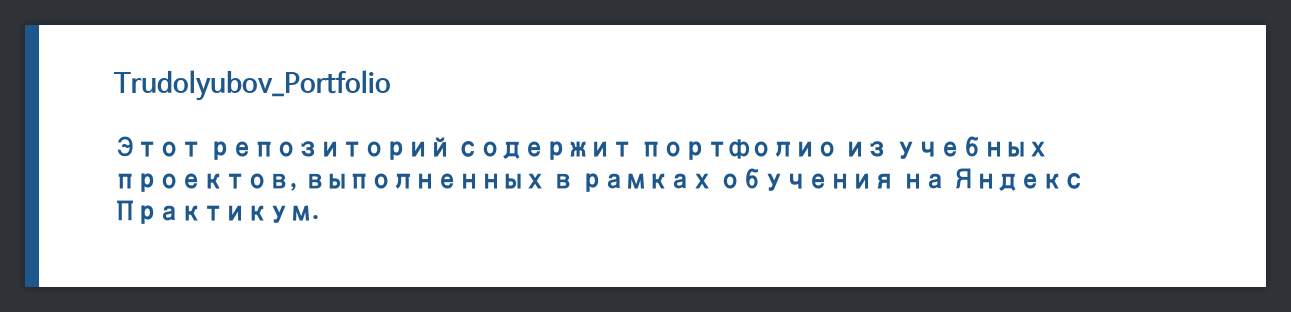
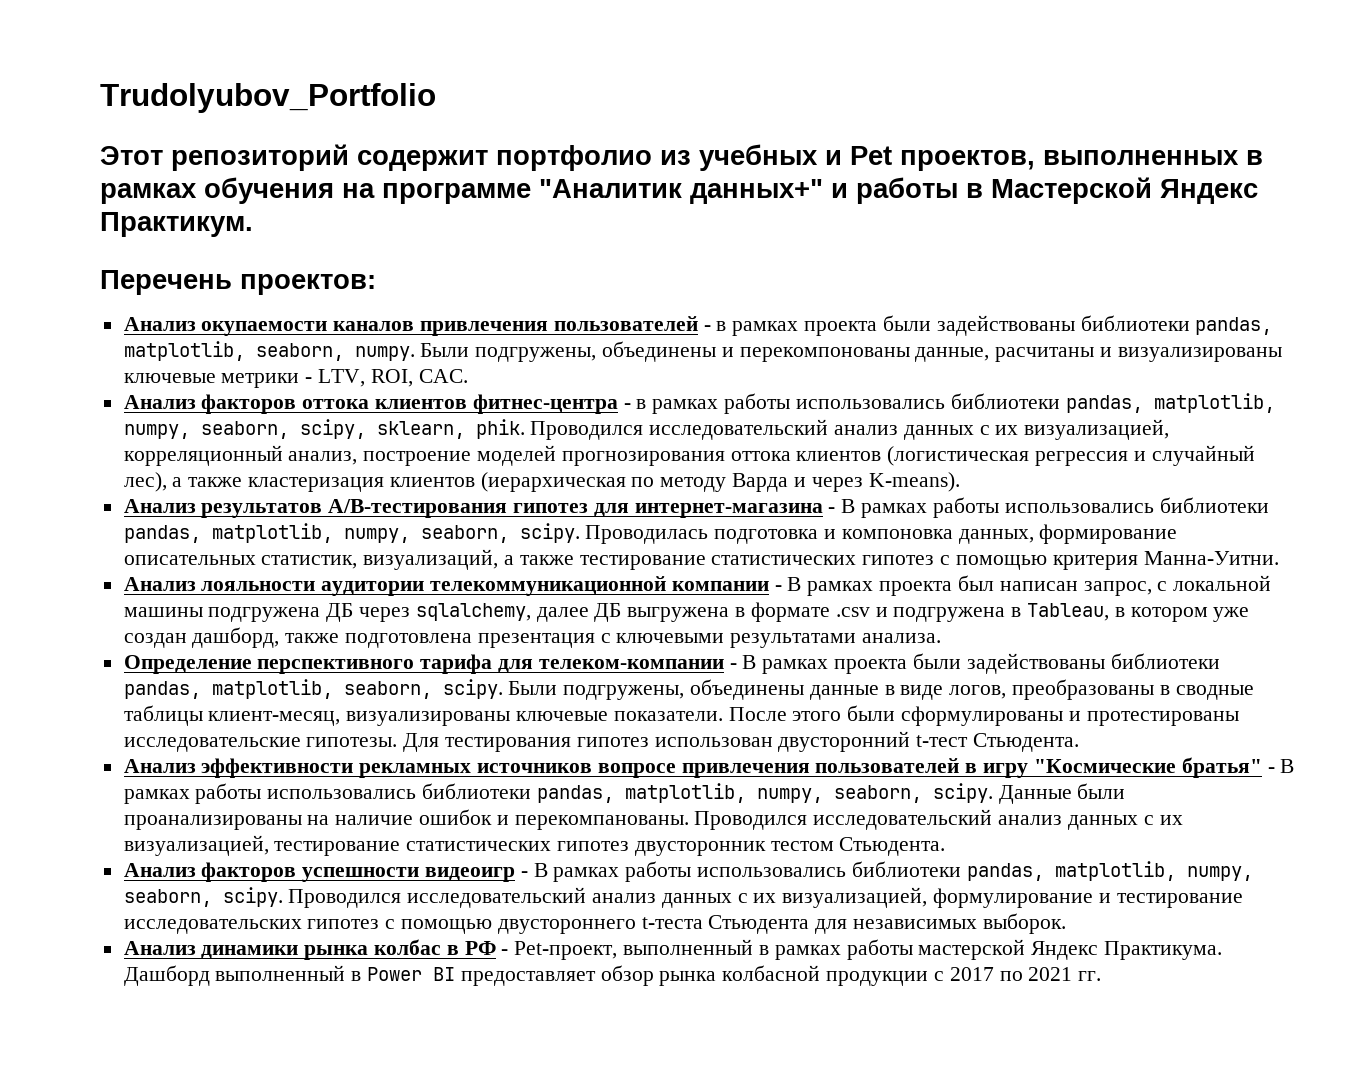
(1050, 147) none -> [825,146,892,165] и Pet
[952,168,1085,191] [114,200,319,224] Яндекс Практикум. -> [382,177,1258,204] [100,212,253,237] [100,270,376,295] [123,315,1273,336] [123,341,1282,362] [123,369,468,388] [123,393,1275,414] [123,419,1170,440] [123,445,1255,466] [123,472,960,492] [123,497,1269,518] [123,523,1178,544] [123,549,1279,570] [123,575,1272,596] [123,602,1250,622] [123,627,942,648] [123,653,1220,674] [123,679,1254,700] [123,705,1239,726] [123,731,1080,752] [123,757,1295,778] [123,783,1126,804] [123,809,1183,830] [123,835,946,856] [123,861,1253,882] [123,887,1243,908] [123,913,1066,934] [123,939,1222,960] [123,965,1102,986] программе "Аналитик данных+" и работы в Мастерской Яндекс Практикум. // Перечень проектов: // Анализ окупаемости каналов привлечения пользователей - в рамках проекта были задействованы библиотеки pandas, matplotlib, seaborn, numpy. Были подгружены, объединены и перекомпонованы данные, расчитаны и визуализированы ключевые метрики - LTV, ROI, CAC. // Анализ факторов оттока клиентов фитнес-центра - в рамках работы использовались библиотеки pandas, matplotlib, numpy, seaborn, scipy, sklearn, phik. Проводился исследовательский анализ данных с их визуализацией, корреляционный анализ, построение моделей прогнозирования оттока клиентов (логистическая регрессия и случайный лес), а также кластеризация клиентов (иерархическая по методу Варда и через K-means). // Анализ результатов А/В-тестирования гипотез для интернет-магазина - В рамках работы использовались библиотеки pandas, matplotlib, numpy, seaborn, scipy. Проводилась подготовка и компоновка данных, формирование описательных статистик, визуализаций, а также тестирование статистических гипотез с помощью критерия Манна-Уитни. // Анализ лояльности аудитории телекоммуникационной компании - В рамках проекта был написан запрос, с локальной машины подгружена ДБ через sqlalchemy, далее ДБ выгружена в формате .csv и подгружена в Tableau, в котором уже создан дашборд, также подготовлена презентация с ключевыми результатами анализа. // Определение перспективного тарифа для телеком-компании - В рамках проекта были задействованы библиотеки pandas, matplotlib, seaborn, scipy. Были подгружены, объединены данные в виде логов, преобразованы в сводные таблицы клиент-месяц, визуализированы ключевые показатели. После этого были сформулированы и протестированы исследовательские гипотезы. Для тестирования гипотез использован двусторонний t-тест Стьюдента. // Анализ эффективности рекламных источников вопросе привлечения пользователей в игру "Космические братья" - В рамках работы использовались библиотеки pandas, matplotlib, numpy, seaborn, scipy. Данные были проанализированы на наличие ошибок и перекомпанованы. Проводился исследовательский анализ данных с их визуализацией, тестирование статистических гипотез двусторонник тестом Стьюдента. // Анализ факторов успешности видеоигр - В рамках работы использовались библиотеки pandas, matplotlib, numpy, seaborn, scipy. Проводился исследовательский анализ данных с их визуализацией, формулирование и тестирование исследовательских гипотез с помощью двустороннего t-теста Стьюдента для независимых выборок. // Анализ динамики рынка колбас в РФ - Pet-проект, выполненный в рамках работы мастерской Яндекс Практикума. Дашборд выполненный в Power BI предоставляет обзор рынка колбасной продукции с 2017 по 2021 гг.

